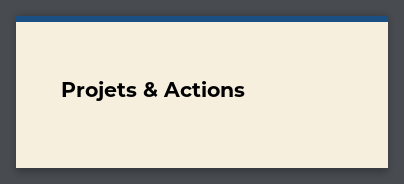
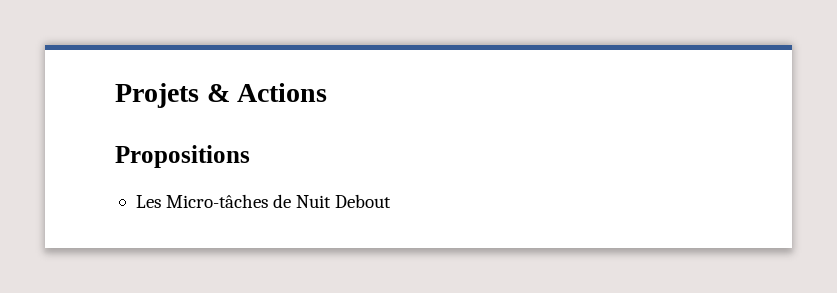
(245, 89) none -> [115,145,250,168] [135,194,392,208] // Propositions // Les Micro-tâches de Nuit Debout

